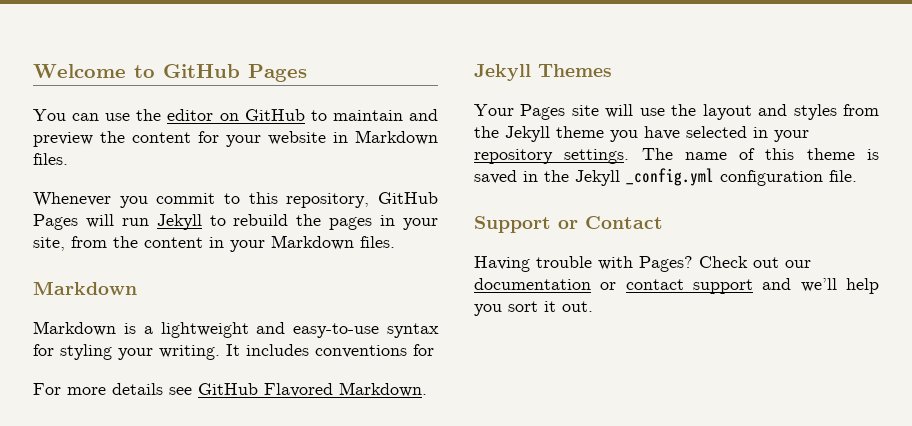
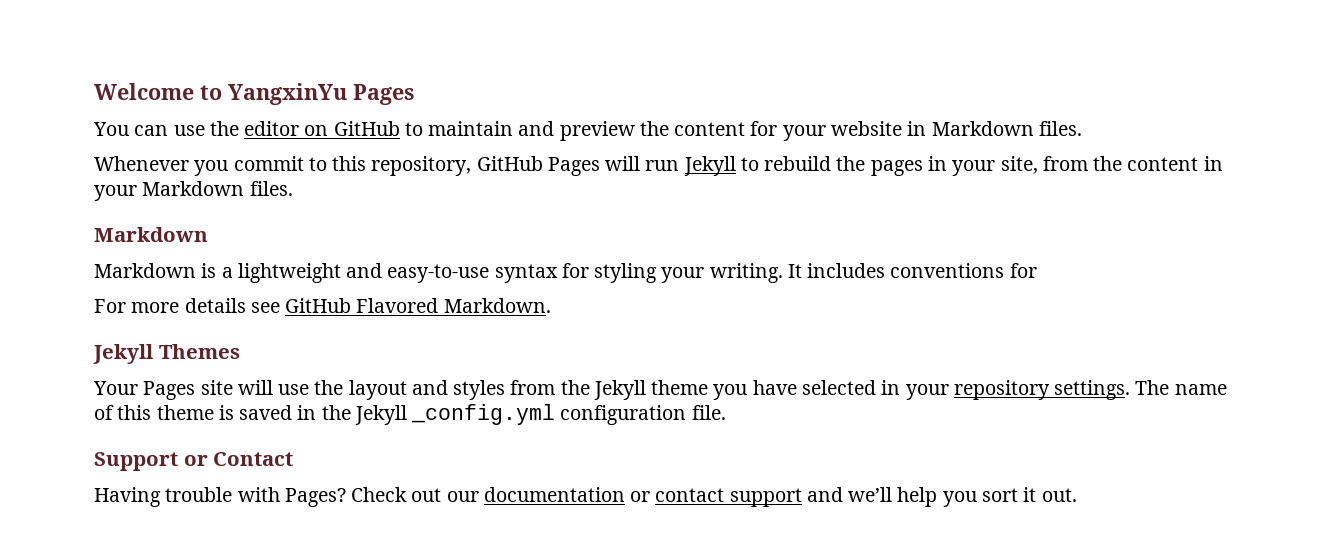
[163,64,240,78] GitHub -> [228,83,347,105] YangxinYu

